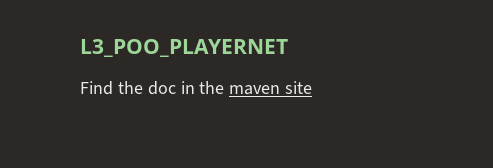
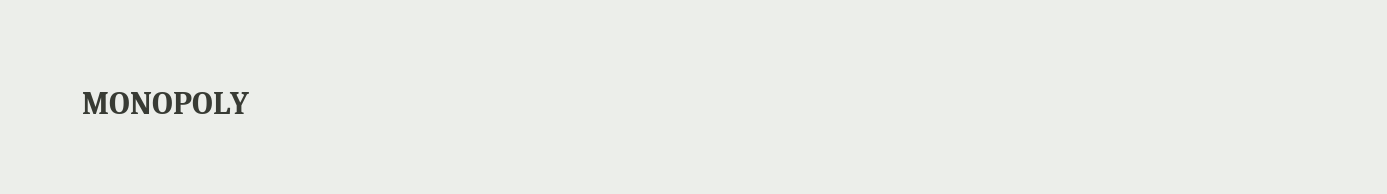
[80,39,288,57] [80,81,313,95] L3_POO_PLAYERNET // Find the doc in the maven site -> [82,92,249,114] MONOPOLY

